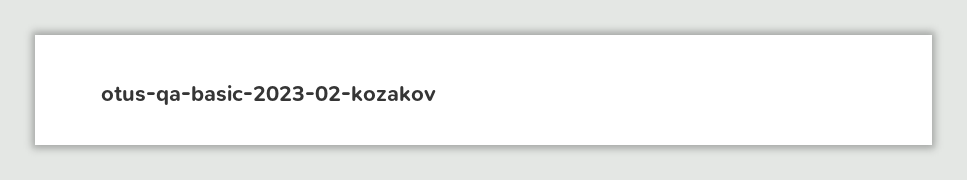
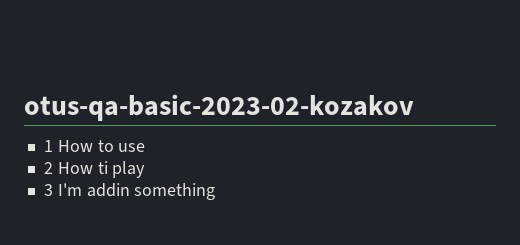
(436, 95) none -> [43,140,146,152] [43,161,146,178] [43,183,216,200] // 1 How to use // 2 How ti play // 3 I'm addin something

